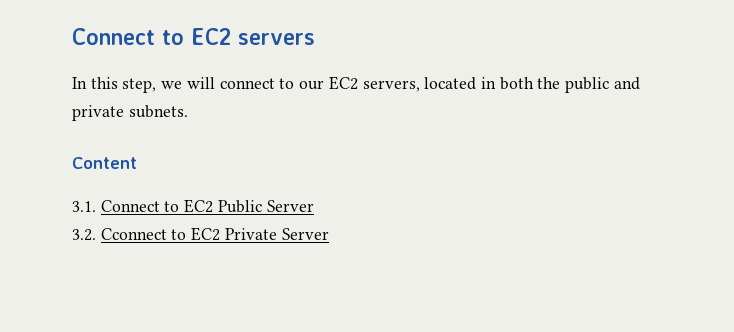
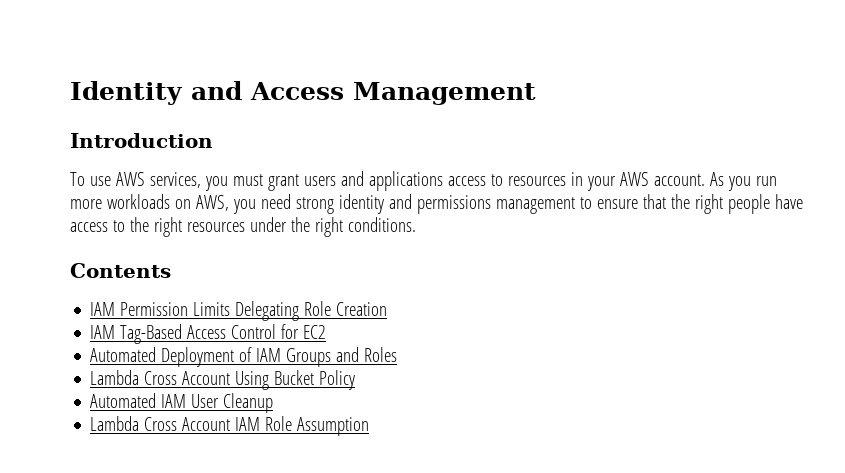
[72,28,315,45] [72,76,640,93] [72,105,188,121] [72,157,137,169] [72,199,314,213] [72,227,329,241] Connect to EC2 servers // In this step, we will connect to our EC2 servers, located in both the public and private subnets. // Content // 3.1. Connect to EC2 Public Server // 3.2. Cconnect to EC2 Private Server -> [70,81,536,105] [70,133,213,148] [70,171,777,191] [70,194,803,214] [70,217,416,237] [70,263,171,278] [90,301,388,321] [90,324,327,344] [90,347,398,367] [90,370,356,390] [90,393,274,413] [90,416,370,436] Identity and Access Management // Introduction // To use AWS services, you must grant users and applications access to resources in your AWS account. As you run more workloads on AWS, you need strong identity and permissions management to ensure that the right people have access to the right resources under the right conditions. // Contents // IAM Permission Limits Delegating Role Creation // IAM Tag-Based Access Control for EC2 // Automated Deployment of IAM Groups and Roles // Lambda Cross Account Using Bucket Policy // Automated IAM User Cleanup // Lambda Cross Account IAM Role Assumption

